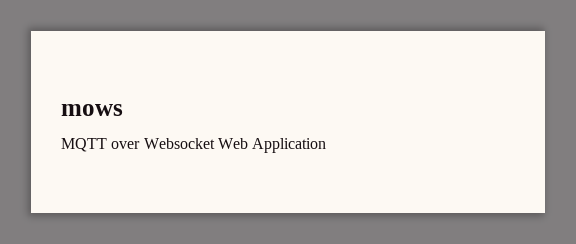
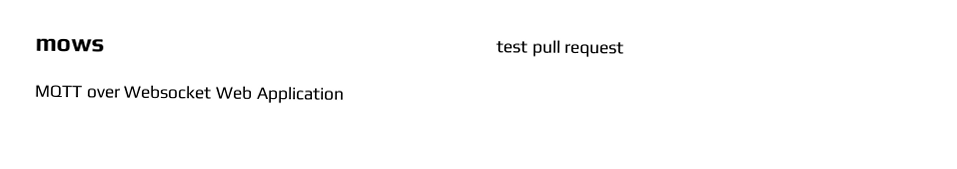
(327, 145) none -> [496,39,625,58] // test pull request

